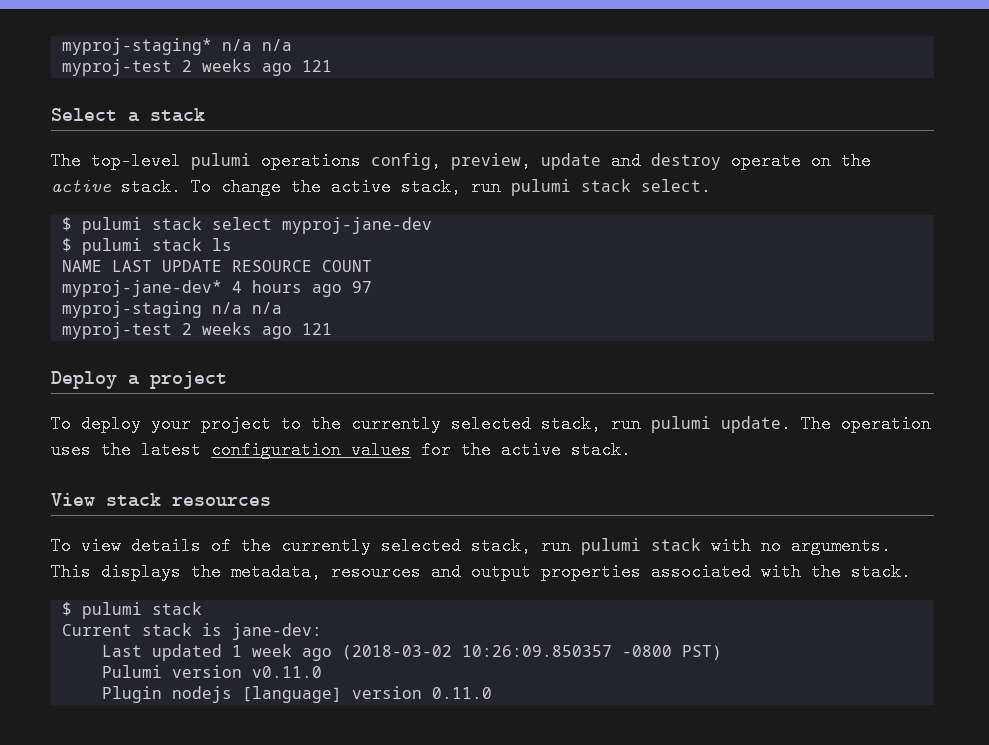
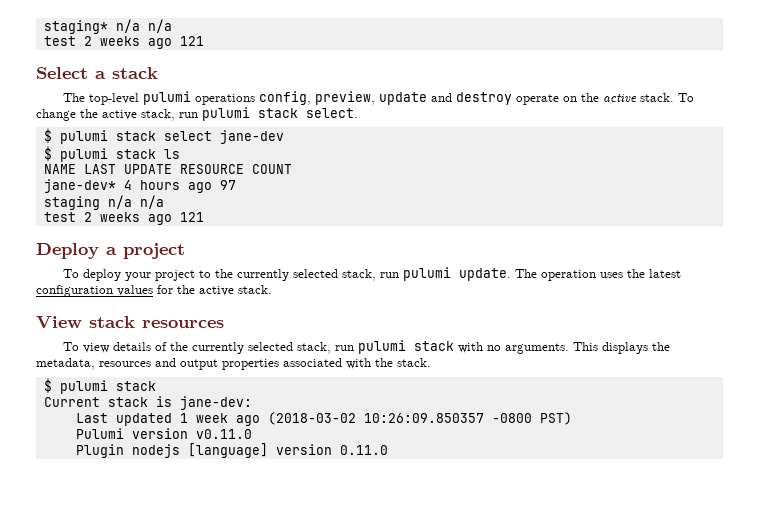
[62,38,293,55] [62,59,173,76] myproj-staging* n/a n/a // myproj-test -> [43,19,172,34] [43,36,76,46] staging* n/a n/a // test
[282,217,433,234] myproj-jane-dev -> [219,130,284,144] jane-dev
[62,280,223,297] myproj-jane-dev* -> [43,179,116,193] jane-dev*
[62,301,283,318] [62,322,173,339] myproj-staging n/a n/a // myproj-test -> [43,195,164,210] [43,212,76,222] staging n/a n/a // test

